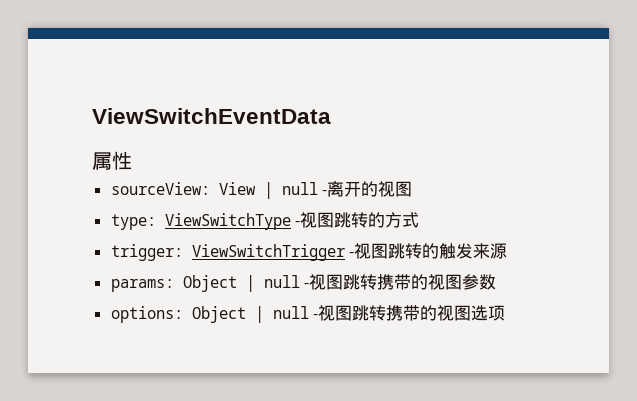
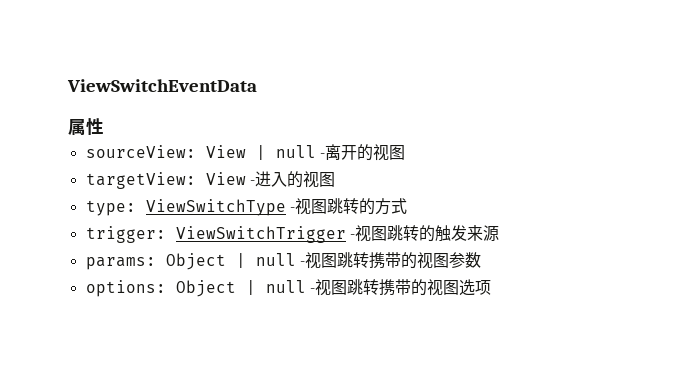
(413, 189) none -> [85,171,335,189] // targetView: View -进入的视图

